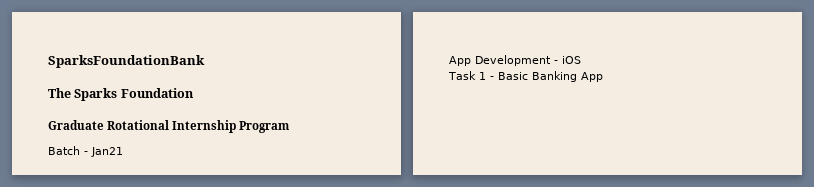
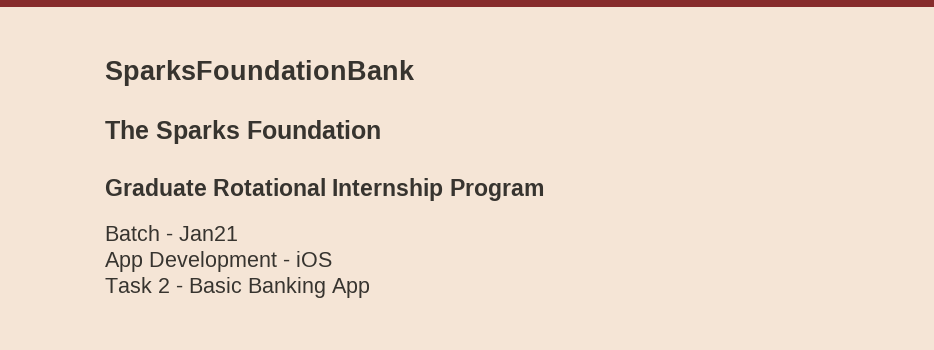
[478,72,486,80] 1 -> [158,278,170,293] 2

